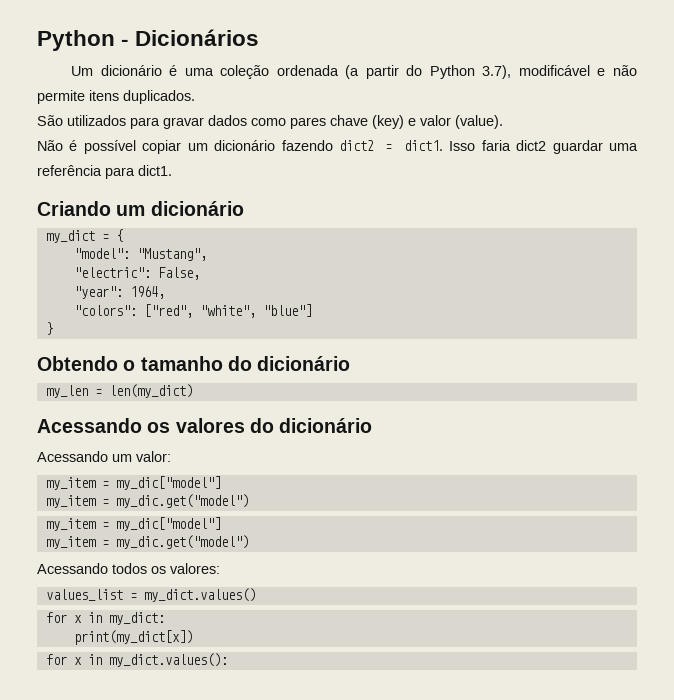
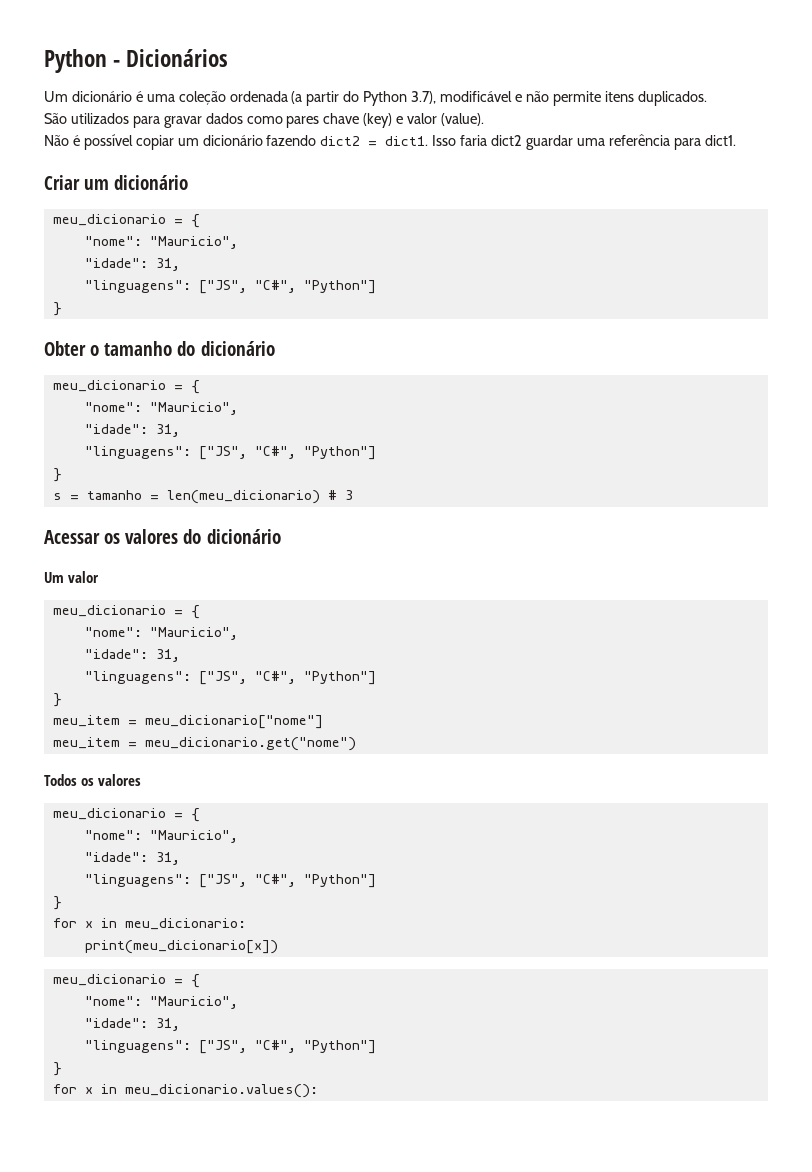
[37,201,111,216] Criando -> [44,175,80,190] Criar
[45,229,123,243] [73,248,207,261] [73,267,200,280] [73,286,165,299] [73,304,312,318] [45,322,53,335] [37,356,118,371] my_dict = { // "model": "Mustang", // "electric": False, // "year": 1964, // "colors": ["red", "white", "blue"] // } // Obtendo -> [52,214,200,228] [84,236,238,249] [84,258,180,271] [84,280,376,294] [52,302,62,316] [44,341,86,356] meu_dicionario = { // "nome": "Mauricio", // "idade": 31, // "linguagens": ["JS", "C#", "Python"] // } // Obter
[45,384,193,398] [37,418,373,433] [37,451,171,462] [45,476,221,490] [45,494,249,508] [45,517,221,531] [45,535,249,549] [37,563,220,574] [45,588,256,602] [45,612,165,625] [73,630,193,645] [45,653,228,667] my_len = len(my_dict) // Acessando os valores do dicionário // Acessando um valor: // my_item = my_dic["model"] // my_item = my_dic.get("model") // my_item = my_dic["model"] // my_item = my_dic.get("model") // Acessando todos os valores: // values_list = my_dict.values() // for x in my_dict: // print(my_dict[x]) // for x in my_dict.values(): -> [52,380,200,394] [84,402,238,415] [84,424,180,437] [84,446,376,460] [52,468,62,482] [52,490,353,504] [44,529,281,544] [44,571,99,583] [52,605,200,619] [84,627,238,640] [84,649,180,662] [84,671,376,685] [52,693,62,707] [52,715,323,729] [52,737,356,751] [44,774,141,786] [52,808,200,822] [84,830,238,843] [84,852,180,865] [84,874,376,888] [52,896,62,910] [52,918,246,930] [84,940,278,954] [52,974,200,988] [84,996,238,1009] [84,1018,180,1031] [84,1040,376,1054] [52,1062,62,1076] [52,1084,318,1098] meu_dicionario = { // "nome": "Mauricio", // "idade": 31, // "linguagens": ["JS", "C#", "Python"] // } // s = tamanho = len(meu_dicionario) # 3 // Acessar os valores do dicionário // Um valor // meu_dicionario = { // "nome": "Mauricio", // "idade": 31, // "linguagens": ["JS", "C#", "Python"] // } // meu_item = meu_dicionario["nome"] // meu_item = meu_dicionario.get("nome") // Todos os valores // meu_dicionario = { // "nome": "Mauricio", // "idade": 31, // "linguagens": ["JS", "C#", "Python"] // } // for x in meu_dicionario: // print(meu_dicionario[x]) // meu_dicionario = { // "nome": "Mauricio", // "idade": 31, // "linguagens": ["JS", "C#", "Python"] // } // for x in meu_dicionario.values():

